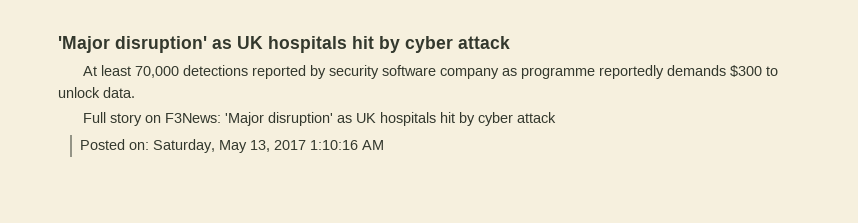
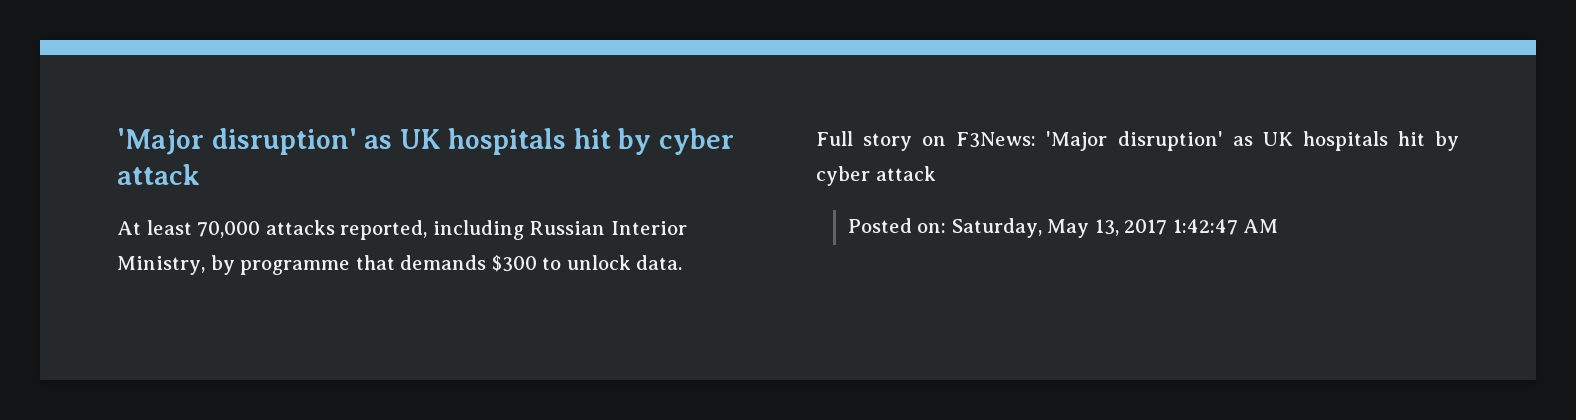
[182,65,664,79] detections reported by security software company as programme reportedly -> [265,220,687,240] [117,255,395,275] attacks reported, including Russian Interior Ministry, by programme that
[310,140,359,150] 1:10:16 -> [1172,219,1238,235] 1:42:47

